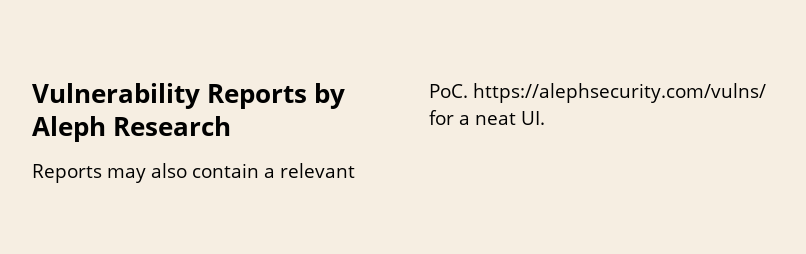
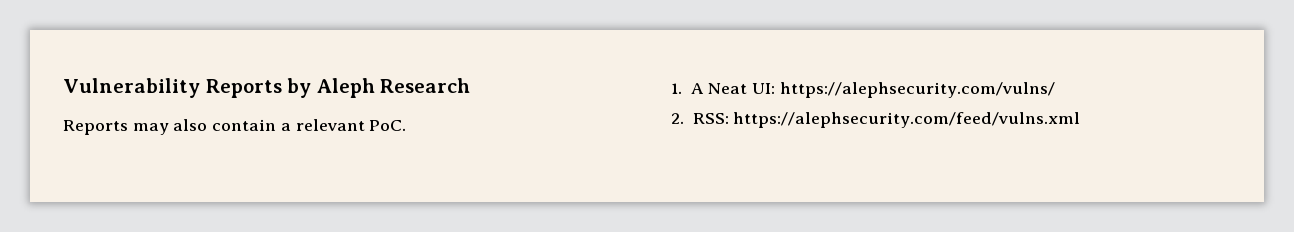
[473,83,766,103] [429,110,545,125] https://alephsecurity.com/vulns/ for a neat UI. -> [671,82,1055,98] [671,112,1081,128] // 1. A Neat UI: https://alephsecurity.com/vulns/ // 2. RSS: https://alephsecurity.com/feed/vulns.xml

